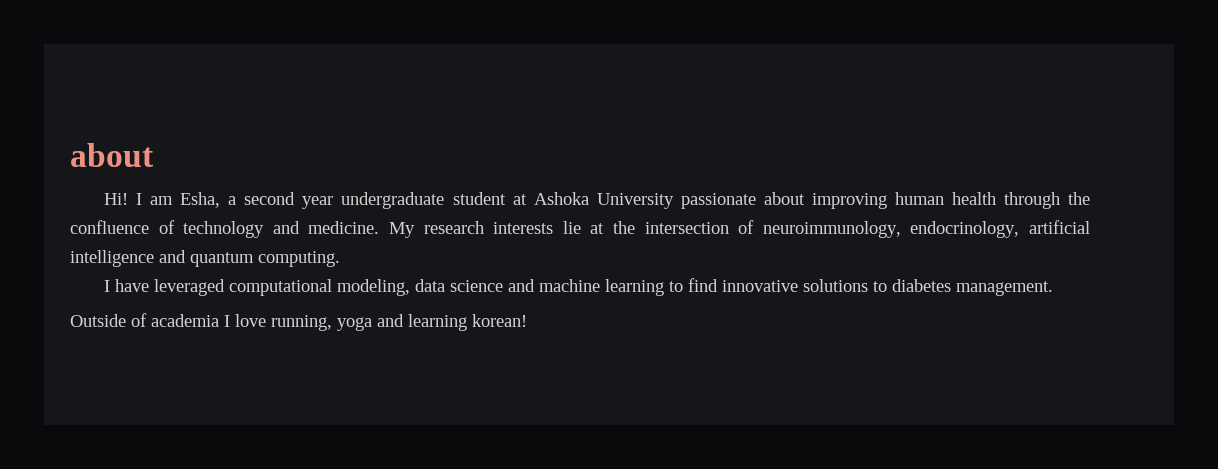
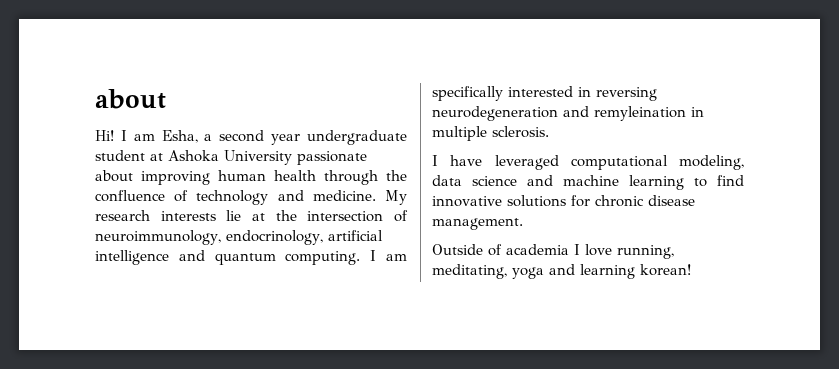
(340, 259) none -> [370,250,407,261] [432,86,657,101] [432,106,704,121] [432,126,549,141] I am specifically interested in reversing neurodegeneration and remyleination in multiple sclerosis.
[873,279,952,292] to diabetes -> [571,195,695,207] for chronic disease
(332, 323) none -> [432,264,507,279] meditating,

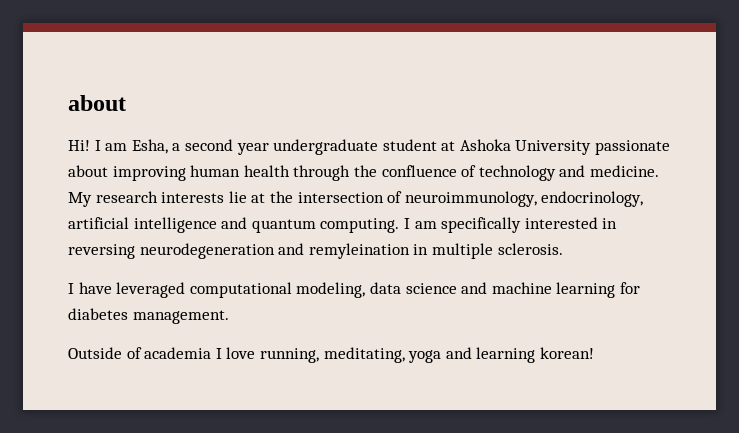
[694,175,744,187] [432,195,695,207] to find innovative solutions for chronic disease -> [619,282,640,294] [68,308,128,320] for diabetes

